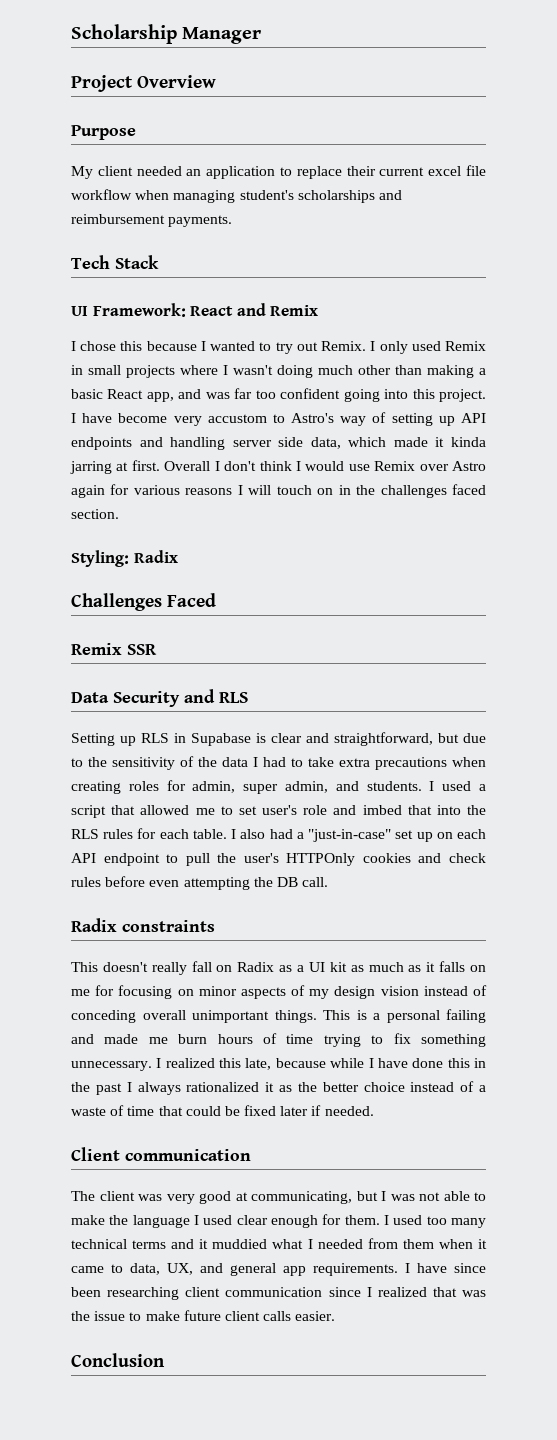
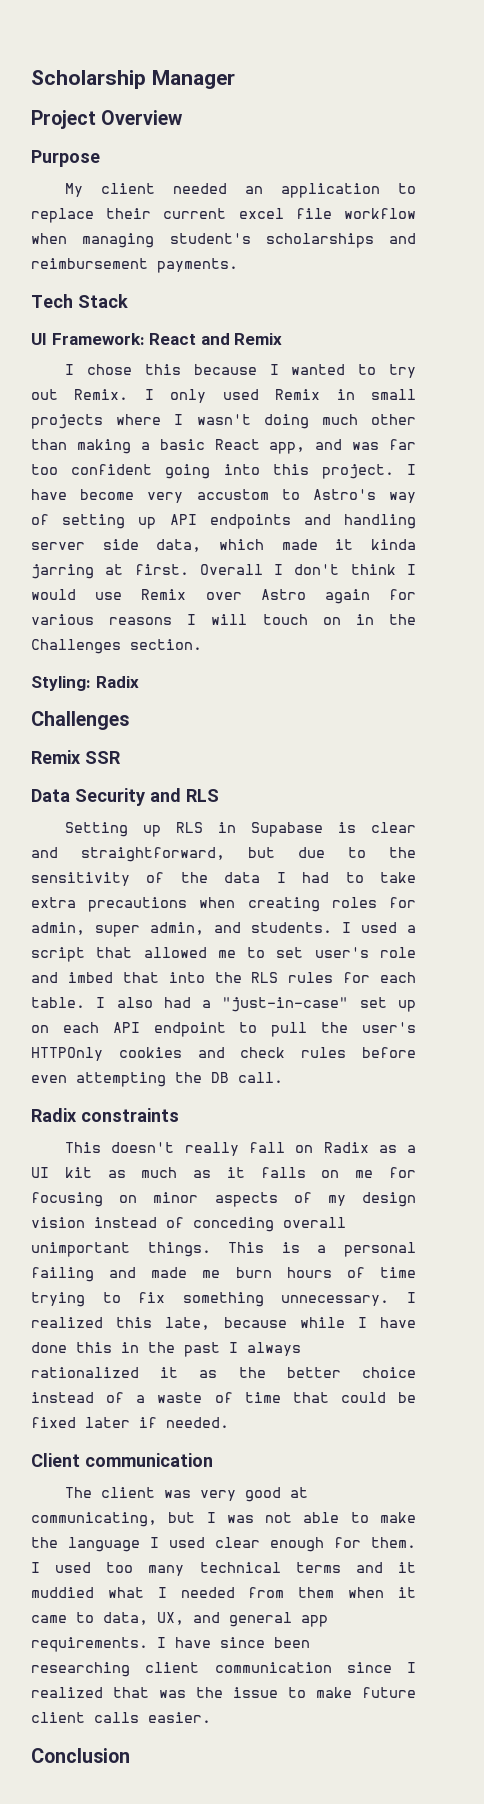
[380,484,486,498] challenges faced -> [31,639,121,654] Challenges
[167,593,217,607] Faced -> (129, 720) none

